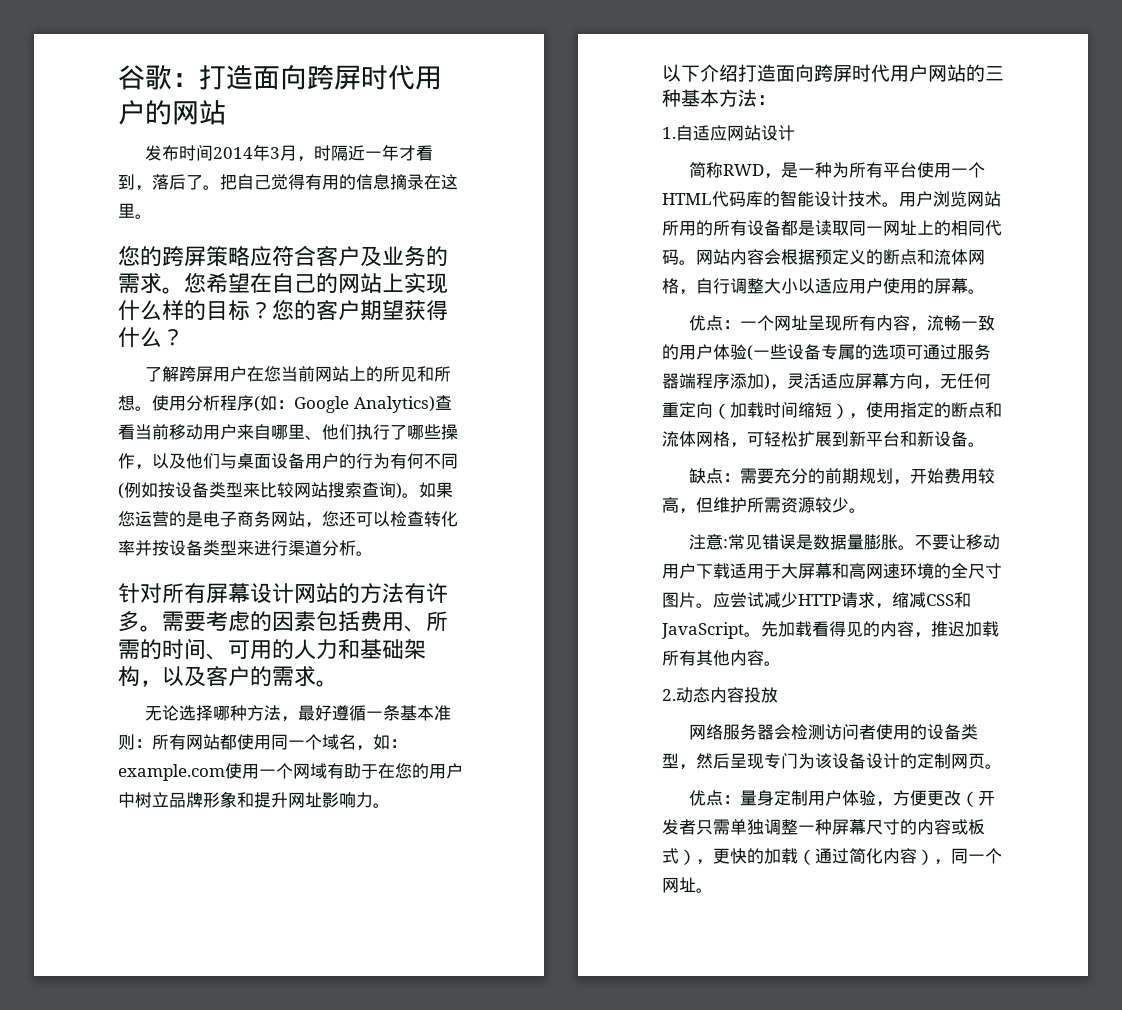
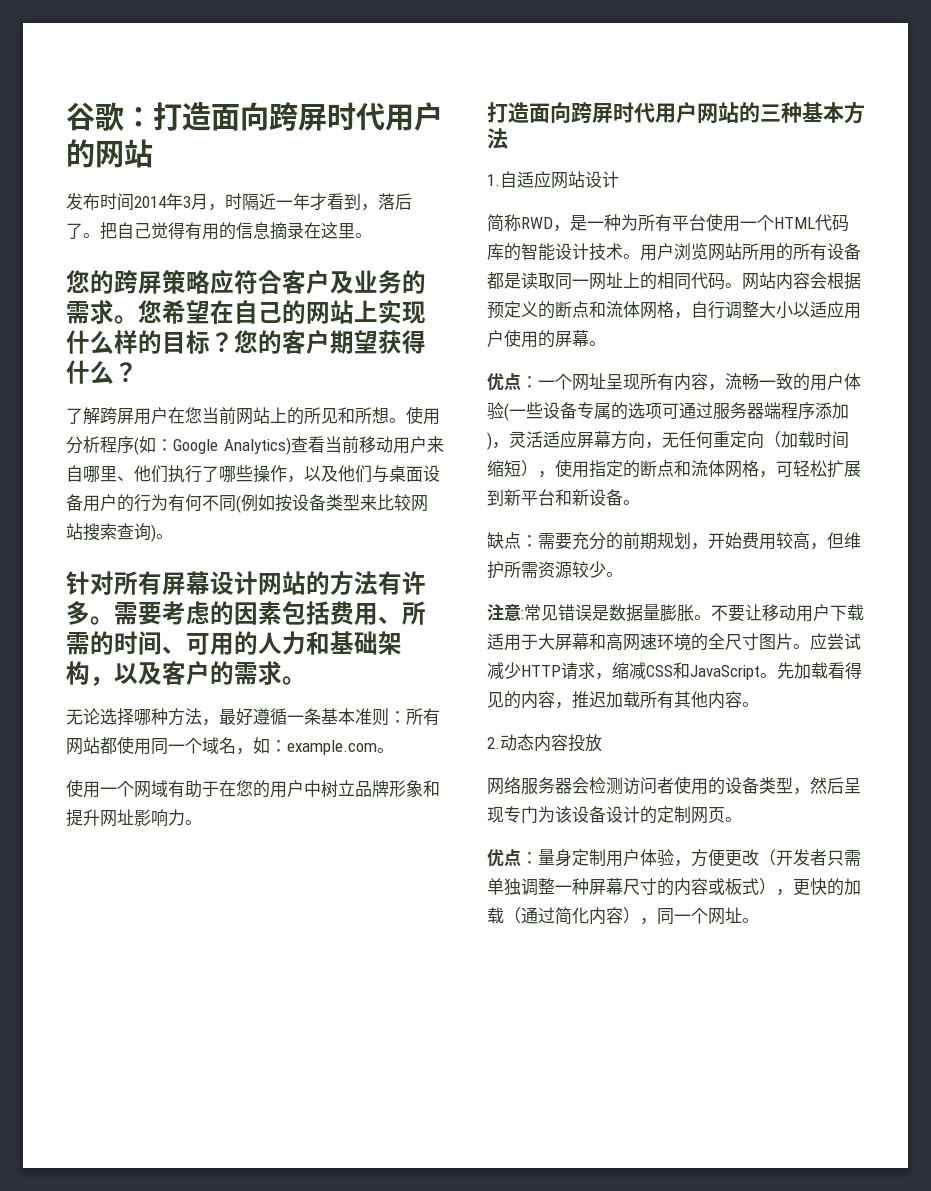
[419,482,453,498] [118,511,458,528] [118,540,373,556] 如果您运营的是电子商务网站，您还可以检查转化率并按设备类型来进行渠道分析。 -> (173, 536) none
(225, 772) none -> [377,748,394,753] 。 //
[662,64,738,82] 以下介绍 -> (202, 822) none
[757,95,776,105] ： -> (508, 138) none

